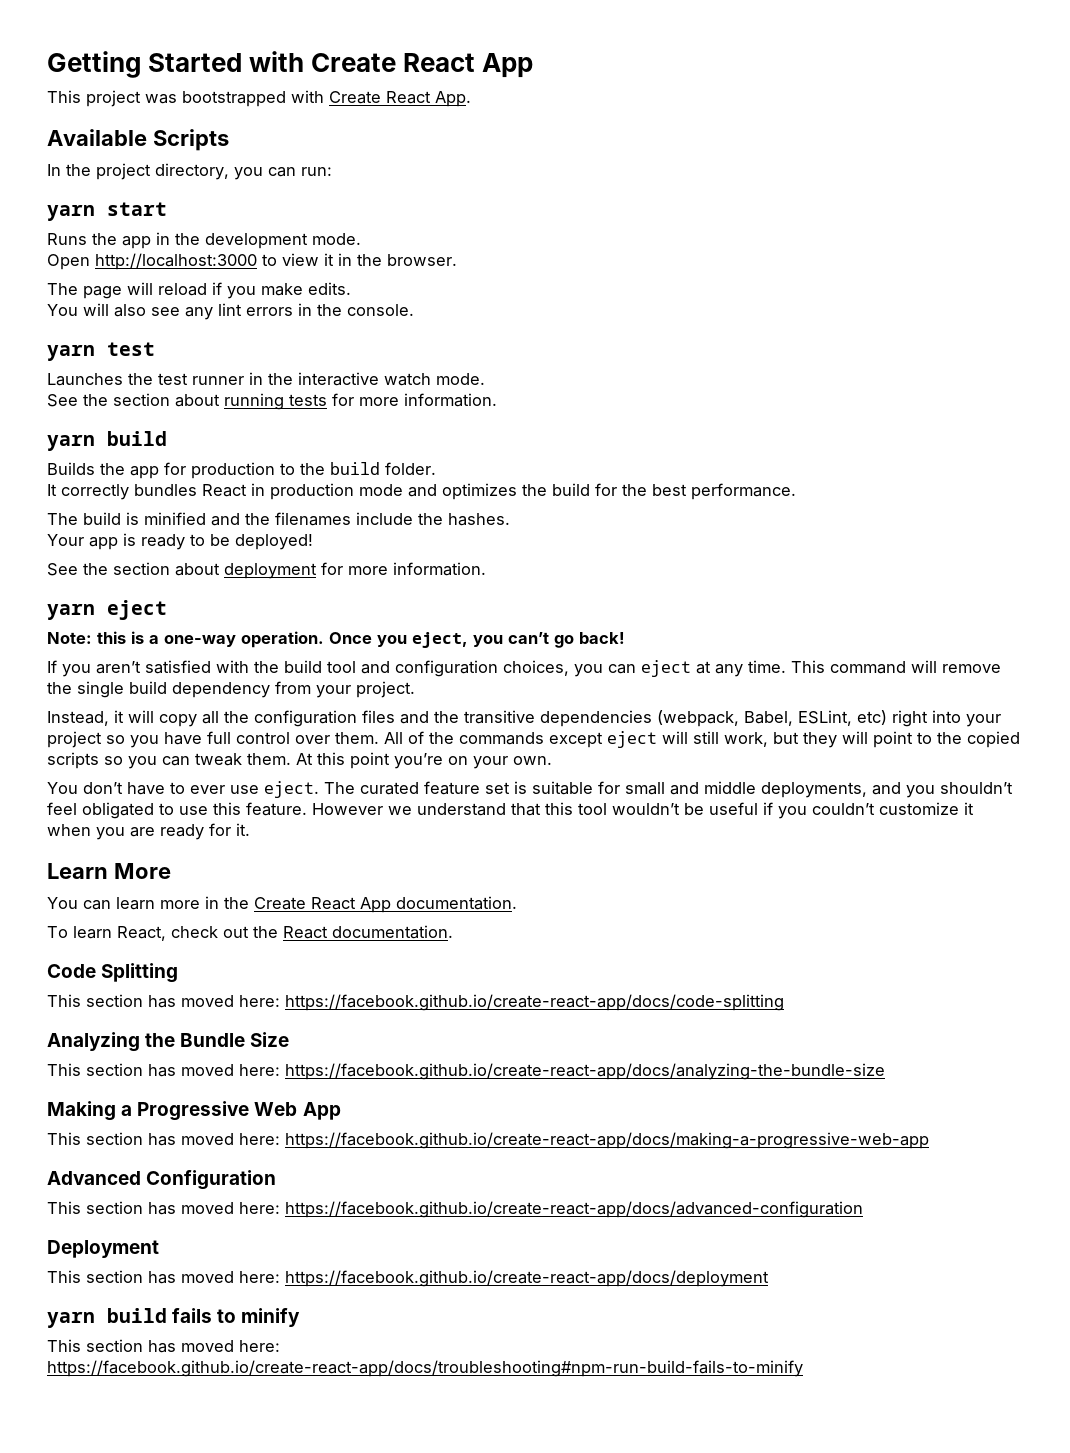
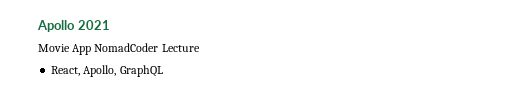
[47,51,534,78] [47,90,471,107] [47,129,229,151] [47,163,332,180] [47,202,167,221] [47,232,361,249] [47,253,457,270] [47,282,351,299] [47,303,414,320] [47,342,155,361] [47,372,485,386] [47,393,497,410] [47,431,167,451] [47,462,436,479] [47,483,796,500] [47,512,510,526] [47,533,313,550] [47,562,486,579] [47,600,167,620] [47,631,625,648] [47,660,1001,677] [47,681,415,698] [47,710,1001,727] [47,731,1020,748] [47,752,552,769] [47,781,1013,798] [47,802,974,819] [47,823,250,840] [47,863,171,879] [47,896,517,913] [47,925,453,941] [47,963,179,983] [47,994,784,1011] [47,1032,290,1052] [47,1063,885,1080] [47,1101,341,1121] [47,1132,929,1149] [47,1170,277,1190] [47,1201,863,1218] [47,1240,159,1258] [47,1270,769,1287] [47,1308,301,1328] [47,1339,280,1353] [47,1360,803,1377] Getting Started with Create React App // This project was bootstrapped with Create React App. // Available Scripts // In the project directory, you can run: // yarn start // Runs the app in the development mode. // Open http://localhost:3000 to view it in the browser. // The page will reload if you make edits. // You will also see any lint errors in the console. // yarn test // Launches the test runner in the interactive watch mode. // See the section about running tests for more information. // yarn build // Builds the app for production to the build folder. // It correctly bundles React in production mode and optimizes the build for the best performance. // The build is minified and the filenames include the hashes. // Your app is ready to be deployed! // See the section about deployment for more information. // yarn eject // Note: this is a one-way operation. Once you eject, you can’t go back! // If you aren’t satisfied with the build tool and configuration choices, you can eject at any time. This command will remove the single build dependency from your project. // Instead, it will copy all the configuration files and the transitive dependencies (webpack, Babel, ESLint, etc) right into your project so you have full control over them. All of the commands except eject will still work, but they will point to the copied scripts so you can tweak them. At this point you’re on your own. // You don’t have to ever use eject. The curated feature set is suitable for small and middle deployments, and you shouldn’t feel obligated to use this feature. However we understand that this tool wouldn’t be useful if you couldn’t customize it when you are ready for it. // Learn More // You can learn more in the Create React App documentation. // To learn React, check out the React documentation. // Code Splitting // This section has moved here: https://facebook.github.io/create-react-app/docs/code-splitting // Analyzing the Bundle Size // This section has moved here: https://facebook.github.io/create-react-app/docs/analyzing-the-bundle-size // Making a Progressive Web App // This section has moved here: https://facebook.github.io/create-react-app/docs/making-a-progressive-web-app // Advanced Configuration // This section has moved here: https://facebook.github.io/create-react-app/docs/advanced-configuration // Deployment // This section has moved here: https://facebook.github.io/create-react-app/docs/deployment // yarn build fails to minify // This section has moved here: https://facebook.github.io/create-react-app/docs/troubleshooting#npm-run-build-fails-to-minify -> [37,20,110,32] [38,43,200,55] [51,65,163,77] Apollo 2021 // Movie App NomadCoder Lecture // React, Apollo, GraphQL

